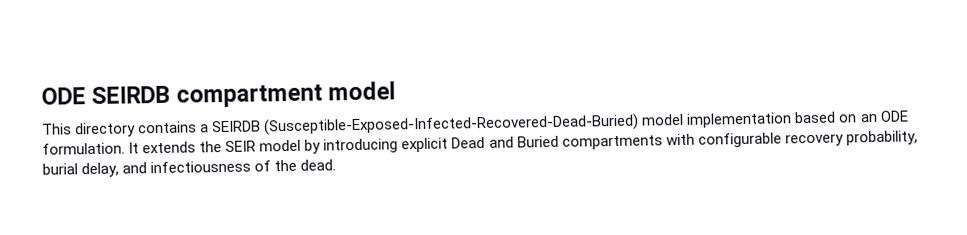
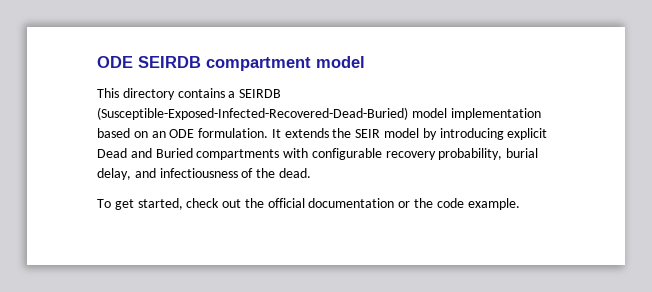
(337, 165) none -> [97,198,520,210] // To get started, check out the official documentation or the code example.

